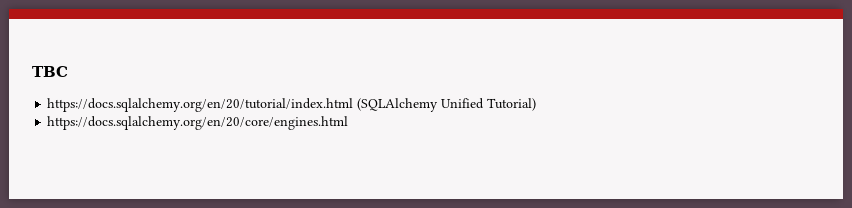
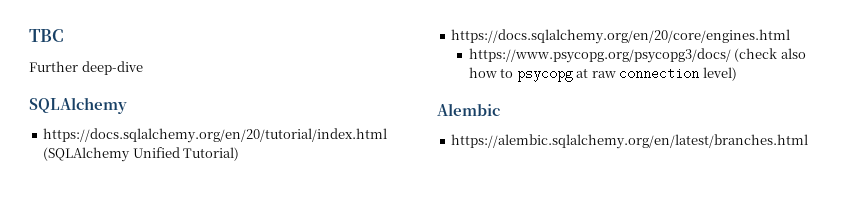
(68, 71) none -> [29,61,143,75] [29,97,127,114] // Further deep-dive // SQLAlchemy
(349, 123) none -> [468,48,806,63] [468,67,737,82] [437,103,500,116] [451,134,809,149] // https://www.psycopg.org/psycopg3/docs/ (check also how to psycopg at raw connection level) // Alembic // https://alembic.sqlalchemy.org/en/latest/branches.html

